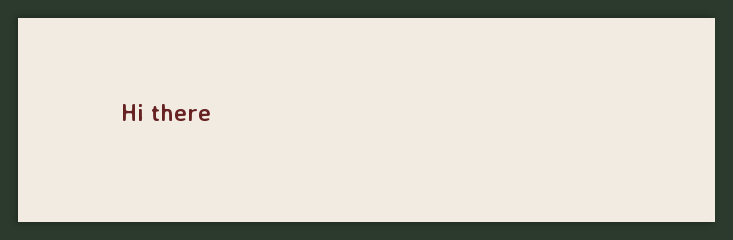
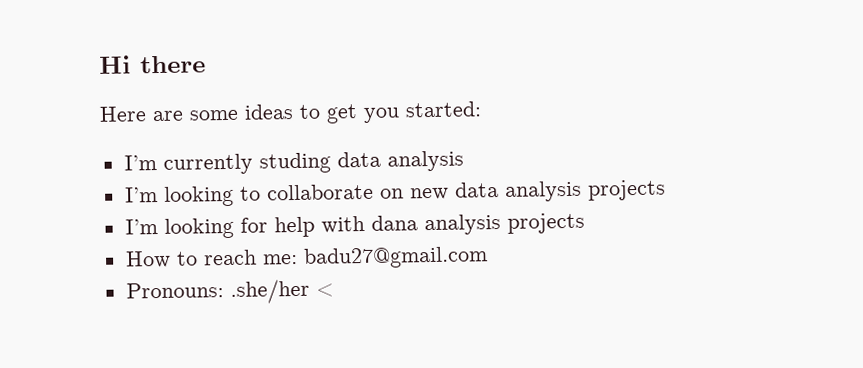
(211, 112) none -> [99,101,482,124] [123,150,464,175] [124,179,666,207] [124,212,585,239] [124,246,488,269] [125,278,334,304] // Here are some ideas to get you started: // I’m currently studing data analysis // I’m looking to collaborate on new data analysis projects // I’m looking for help with dana analysis projects // How to reach me: badu27@gmail.com // Pronouns: .she/her <

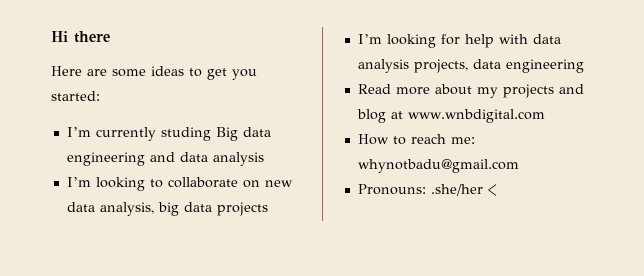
(331, 163) none -> [215,127,271,141] [66,152,175,166] Big data engineering and
[503,180,582,202] analysis -> [99,202,212,216] analysis, big data
[370,212,585,236] dana analysis projects -> [532,34,561,44] [357,59,584,73] [357,84,584,98] [356,109,545,123] data analysis projects, data engineering // Read more about my projects and blog at www.wnbdigital.com
[302,246,488,269] badu27@gmail.com -> [357,159,519,173] whynotbadu@gmail.com

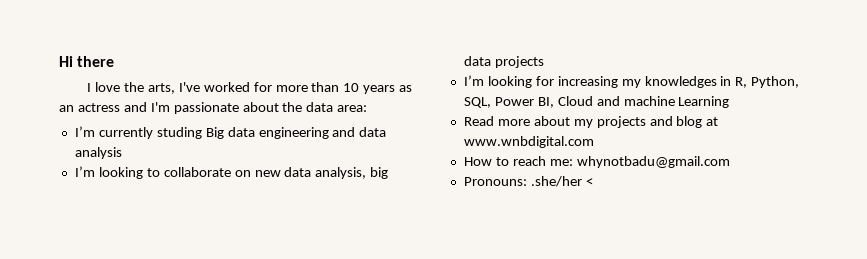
[51,66,257,80] [51,91,100,101] Here are some ideas to get you started: -> [87,82,413,94] [59,102,368,114] I love the arts, I've worked for more than 10 years as an actress and I'm passionate about the data area:
[464,34,561,48] [357,59,584,73] help with data analysis projects, data engineering -> [557,76,800,88] [463,96,730,108] increasing my knowledges in R, Python, SQL, Power BI, Cloud and machine Learning

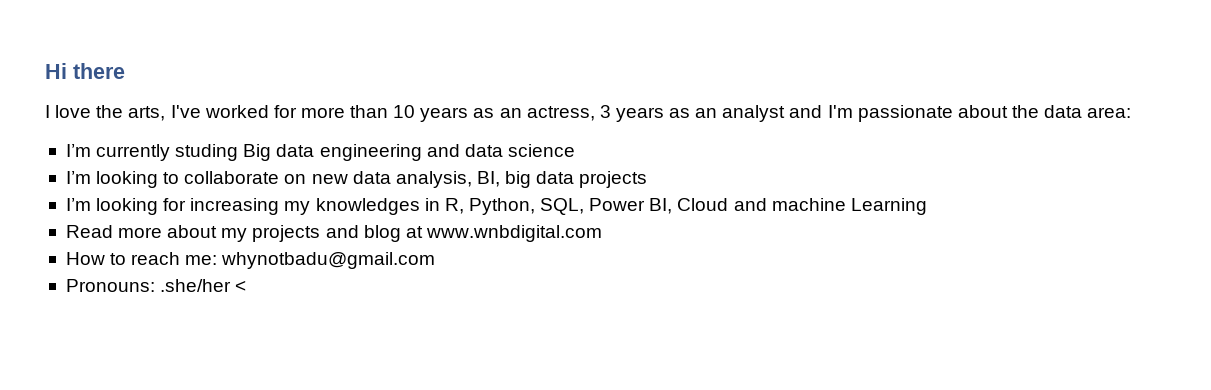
[77,103,120,112] actress -> [526,105,786,122] actress, 3 years as an analyst
[74,147,122,159] analysis -> [507,144,575,157] science
(367, 173) none -> [476,171,500,187] BI,

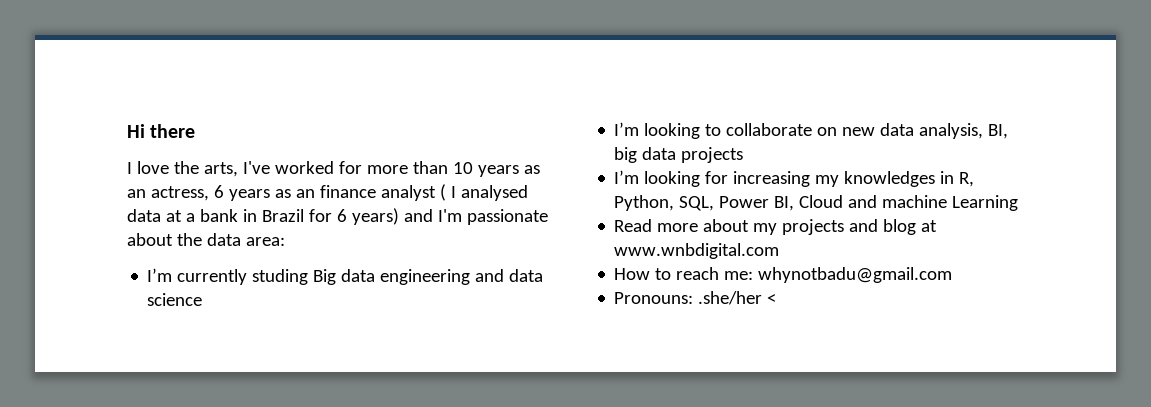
[599,105,786,122] 3 years as an analyst -> [213,184,528,201] [127,208,399,225] 6 years as an finance analyst ( I analysed data at a bank in Brazil for 6 years)

